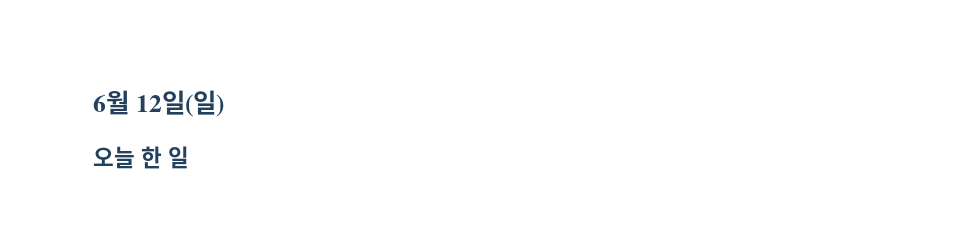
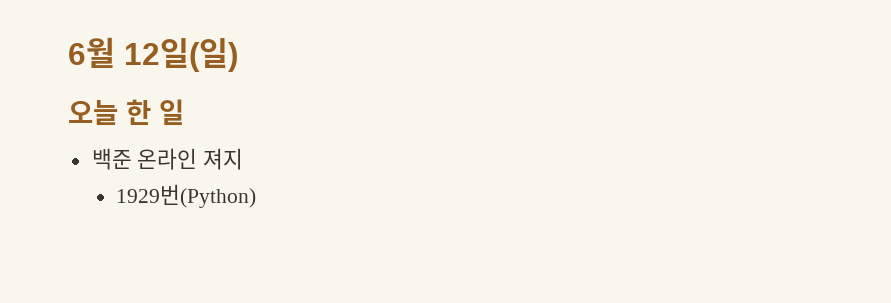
(190, 157) none -> [91,148,244,170] [116,184,257,208] // 백준 온라인 져지 // 1929번(Python)

